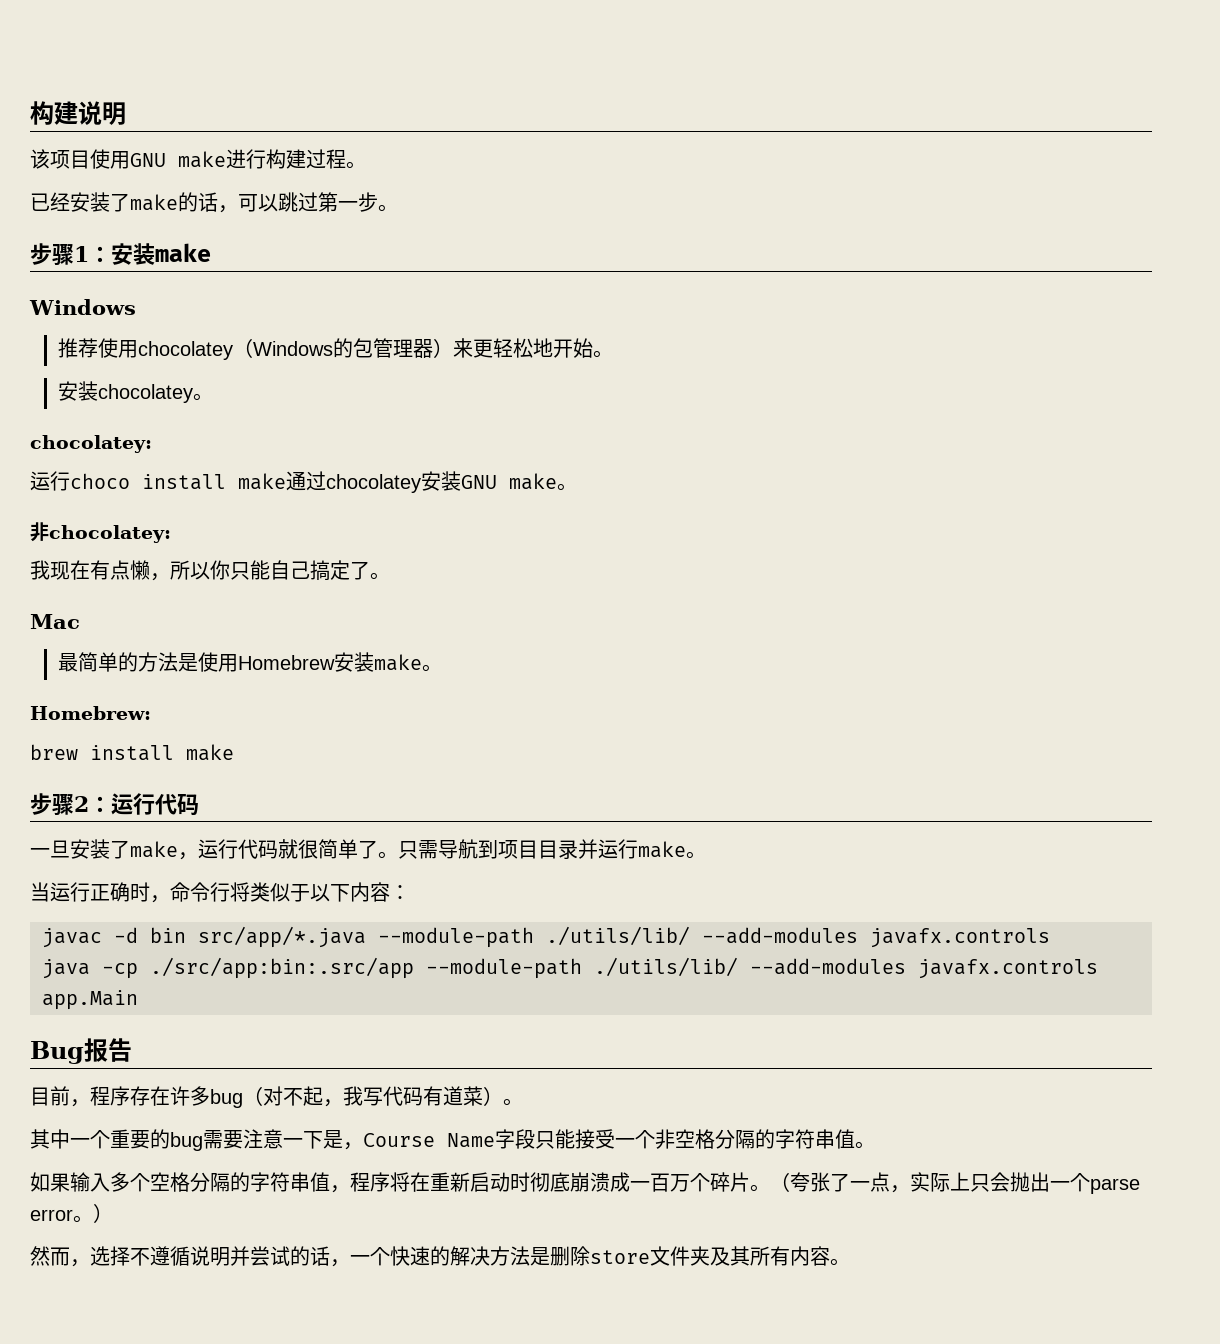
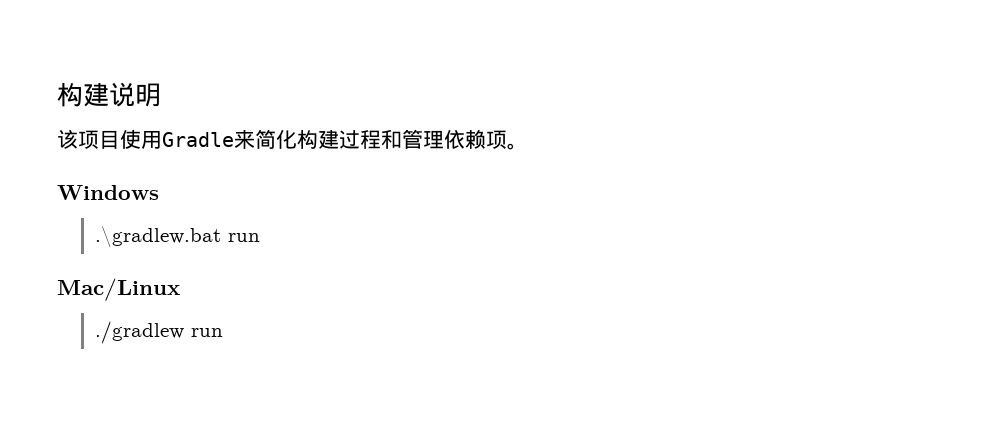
[130,149,366,169] [30,192,398,213] [30,243,211,266] [29,299,136,315] [57,338,613,360] [57,381,213,403] [30,435,152,453] [30,471,577,493] [30,522,171,543] [30,560,390,581] [30,614,80,629] [57,652,442,672] [30,706,151,720] [30,744,234,761] [30,793,199,816] [30,839,706,860] [30,882,410,903] [42,926,1050,948] [42,957,1098,979] [42,990,138,1010] [30,1038,132,1064] [30,1086,523,1108] [30,1129,875,1151] [30,1172,1140,1194] [30,1203,113,1223] [30,1246,850,1267] GNU make进行构建过程。 // 已经安装了make的话，可以跳过第一步。 // 步骤1：安装make // Windows // 推荐使用chocolatey（Windows的包管理器）来更轻松地开始。 // 安装chocolatey。 // chocolatey: // 运行choco install make通过chocolatey安装GNU make。 // 非chocolatey: // 我现在有点懒，所以你只能自己搞定了。 // Mac // 最简单的方法是使用Homebrew安装make。 // Homebrew: // brew install make // 步骤2：运行代码 // 一旦安装了make，运行代码就很简单了。只需导航到项目目录并运行make。 // 当运行正确时，命令行将类似于以下内容： // javac -d bin src/app/*.java --module-path ./utils/lib/ --add-modules javafx.controls // java -cp ./src/app:bin:.src/app --module-path ./utils/lib/ --add-modules javafx.controls app.Main // Bug报告 // 目前，程序存在许多bug（对不起，我写代码有道菜）。 // 其中一个重要的bug需要注意一下是，Course Name字段只能接受一个非空格分隔的字符串值。 // 如果输入多个空格分隔的字符串值，程序将在重新启动时彻底崩溃成一百万个碎片。（夸张了一点，实际上只会抛出一个parse error。） // 然而，选择不遵循说明并尝试的话，一个快速的解决方法是删除store文件夹及其所有内容。 -> [162,129,528,150] [57,185,159,200] [95,226,261,248] [57,278,180,301] [95,321,224,344] Gradle来简化构建过程和管理依赖项。 // Windows // .\gradlew.bat run // Mac/Linux // ./gradlew run

